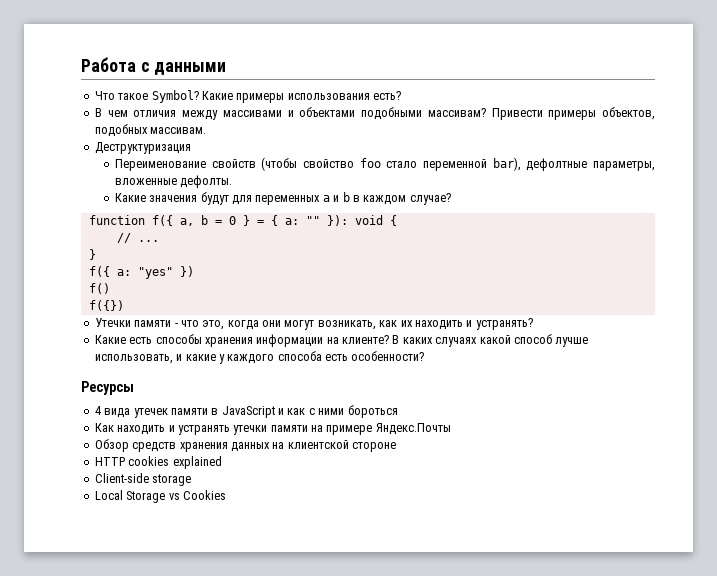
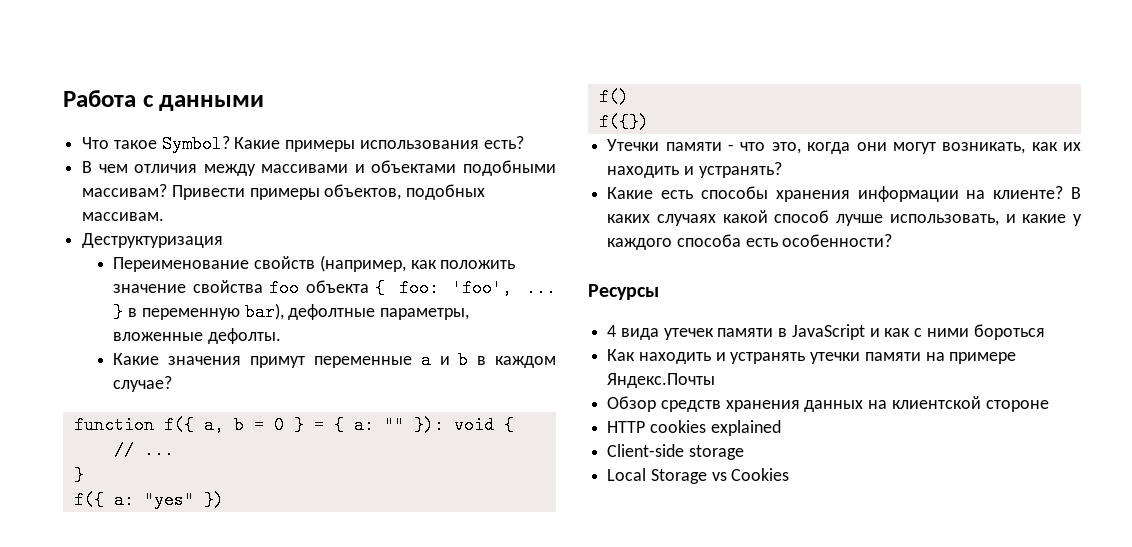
[261,157,487,171] (чтобы свойство foo стало переменной -> [319,255,516,272] [113,279,556,297] [113,303,240,321] (например, как положить значение свойства foo объекта { foo: 'foo', ... } в переменную
[200,192,321,205] будут для переменных -> [250,356,412,368] примут переменные

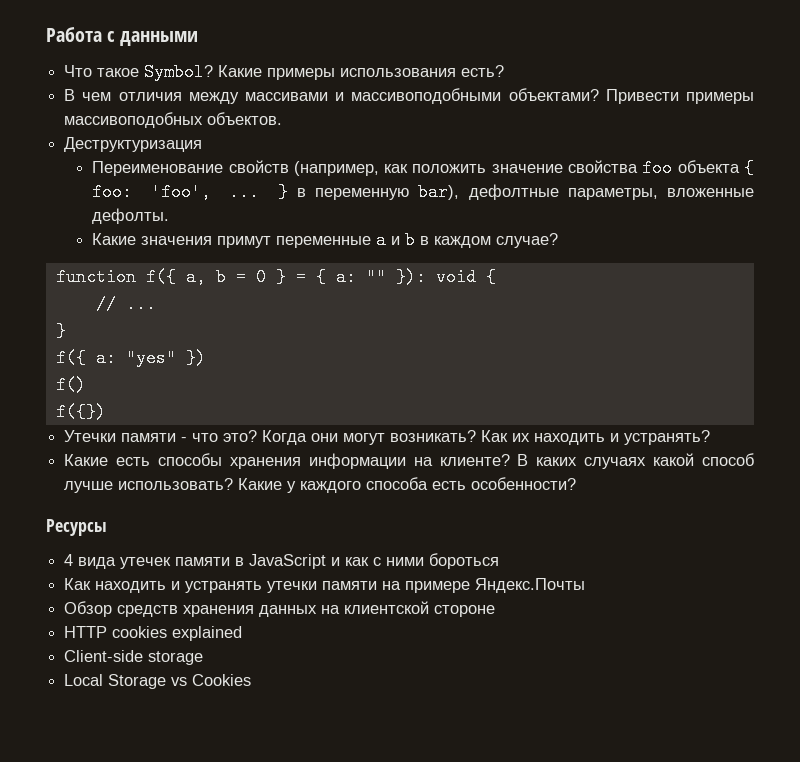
[371,160,556,176] [82,184,486,200] [82,212,165,221] объектами подобными массивам? Привести примеры объектов, подобных массивам. -> [351,88,754,104] [64,112,283,128] массивоподобными объектами? Привести примеры массивоподобных объектов.
[771,142,1058,154] это, когда они могут возникать, как -> [223,430,509,445] это? Когда они могут возникать? Как
[889,214,1067,226] использовать, и какие -> [118,478,283,490] использовать? Какие

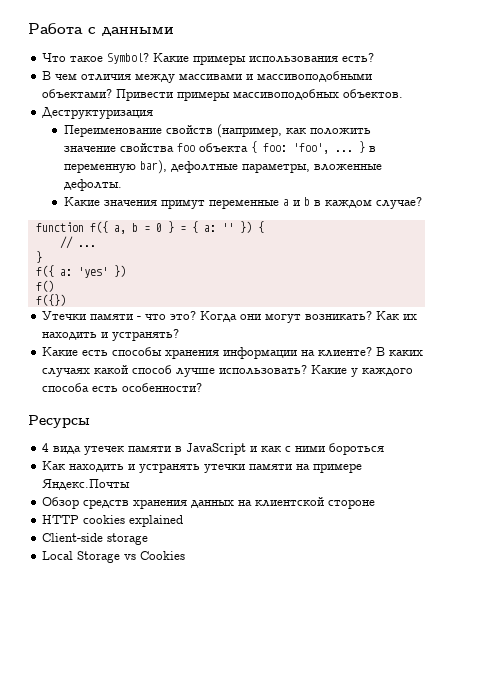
[365,268,476,286] "" }): void -> [221,221,252,233] '' })
[125,349,176,367] "yes" -> [77,267,108,278] 'yes'

